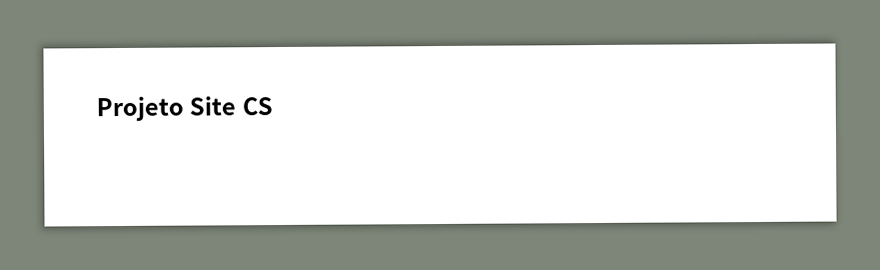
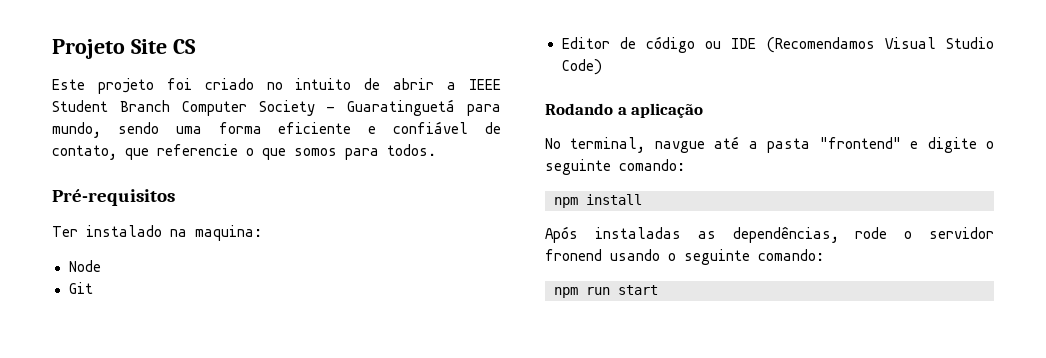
(273, 106) none -> [52,78,502,94] [52,99,501,116] [52,121,501,138] [52,144,436,160] [52,189,175,206] [52,225,262,241] [68,260,101,272] [68,282,93,294] [561,36,994,53] [561,59,602,75] [545,103,704,118] [545,136,995,153] [545,159,685,175] [554,194,642,208] [545,226,994,243] [545,249,824,265] [554,285,658,298] // Este projeto foi criado no intuito de abrir a IEEE Student Branch Computer Society - Guaratinguetá para mundo, sendo uma forma eficiente e confiável de contato, que referencie o que somos para todos. // Pré-requisitos // Ter instalado na maquina: // Node // Git // Editor de código ou IDE (Recomendamos Visual Studio Code) // Rodando a aplicação // No terminal, navgue até a pasta "frontend" e digite o seguinte comando: // npm install // Após instaladas as dependências, rode o servidor fronend usando o seguinte comando: // npm run start

